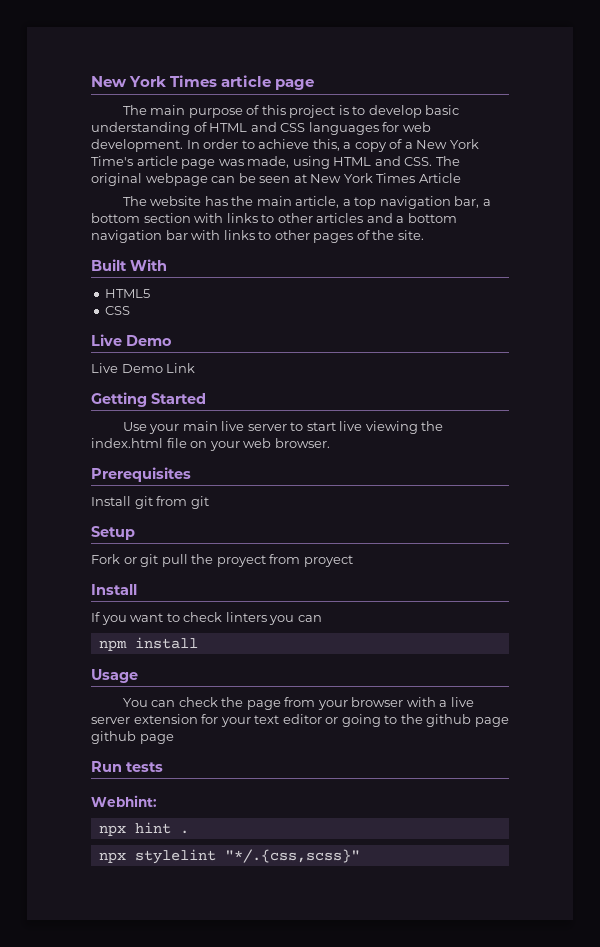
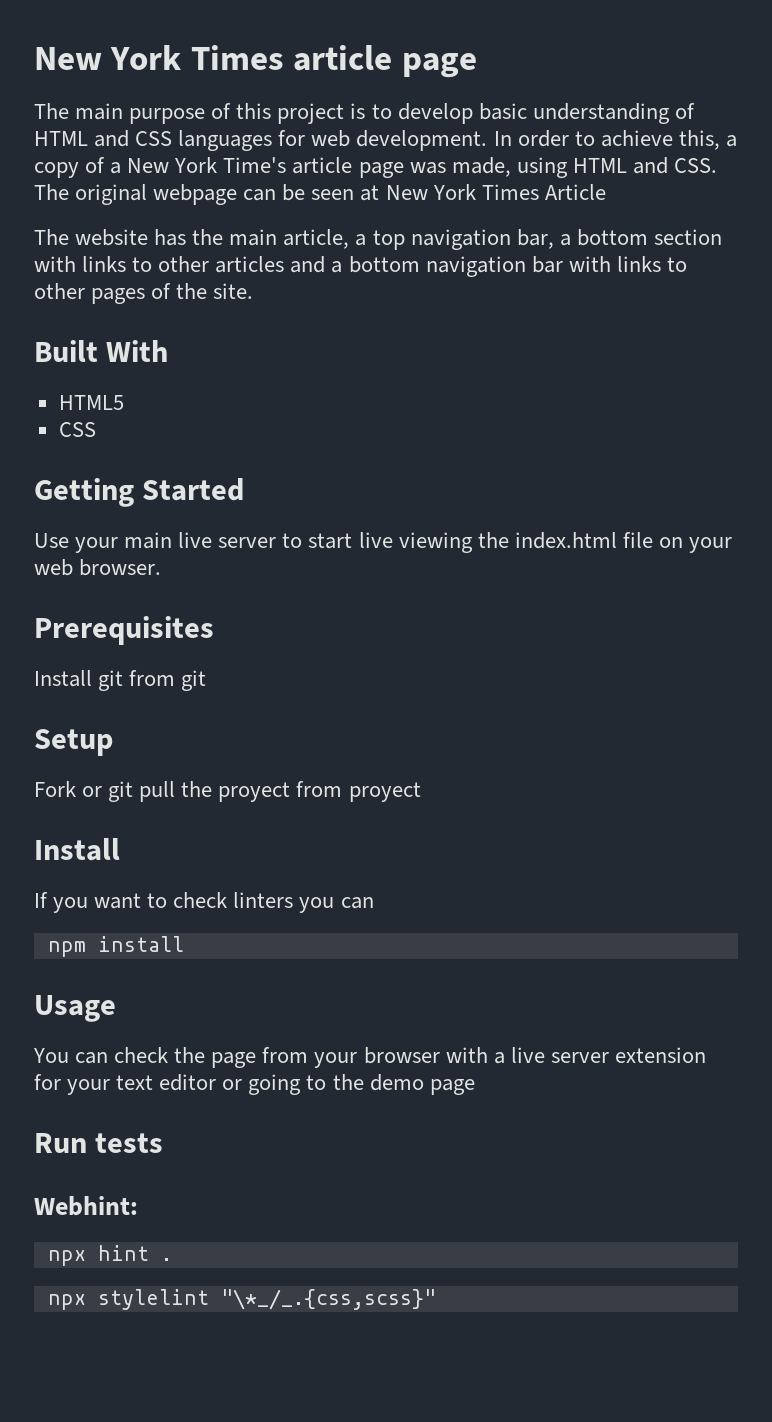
[91,334,172,346] [91,363,196,373] // Live Demo // Live Demo Link -> (96, 429) none
[426,714,509,727] [91,731,136,744] github page github -> [369,1074,424,1091] demo
[224,849,360,863] "*/.{css,scss}" -> [220,1289,436,1310] "\*_/_.{css,scss}"

